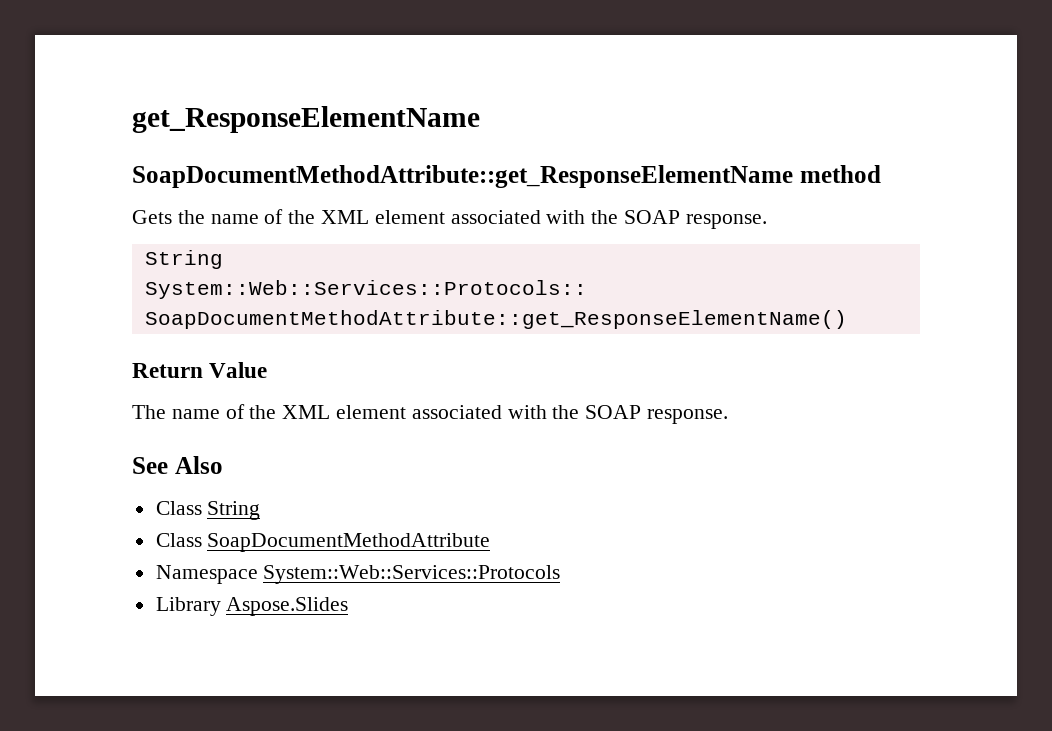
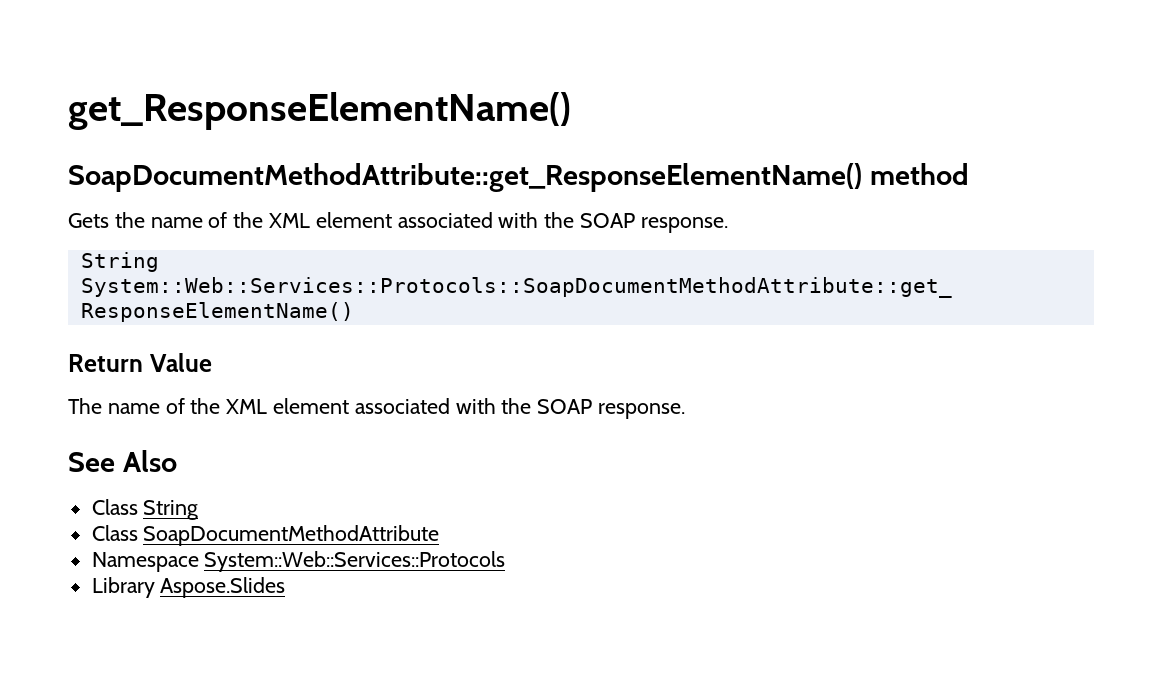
[132,106,480,133] [132,165,793,188] get_ResponseElementName // SoapDocumentMethodAttribute::get_ResponseElementName -> [68,92,571,130] [68,163,862,192] get_ResponseElementName() // SoapDocumentMethodAttribute::get_ResponseElementName()

